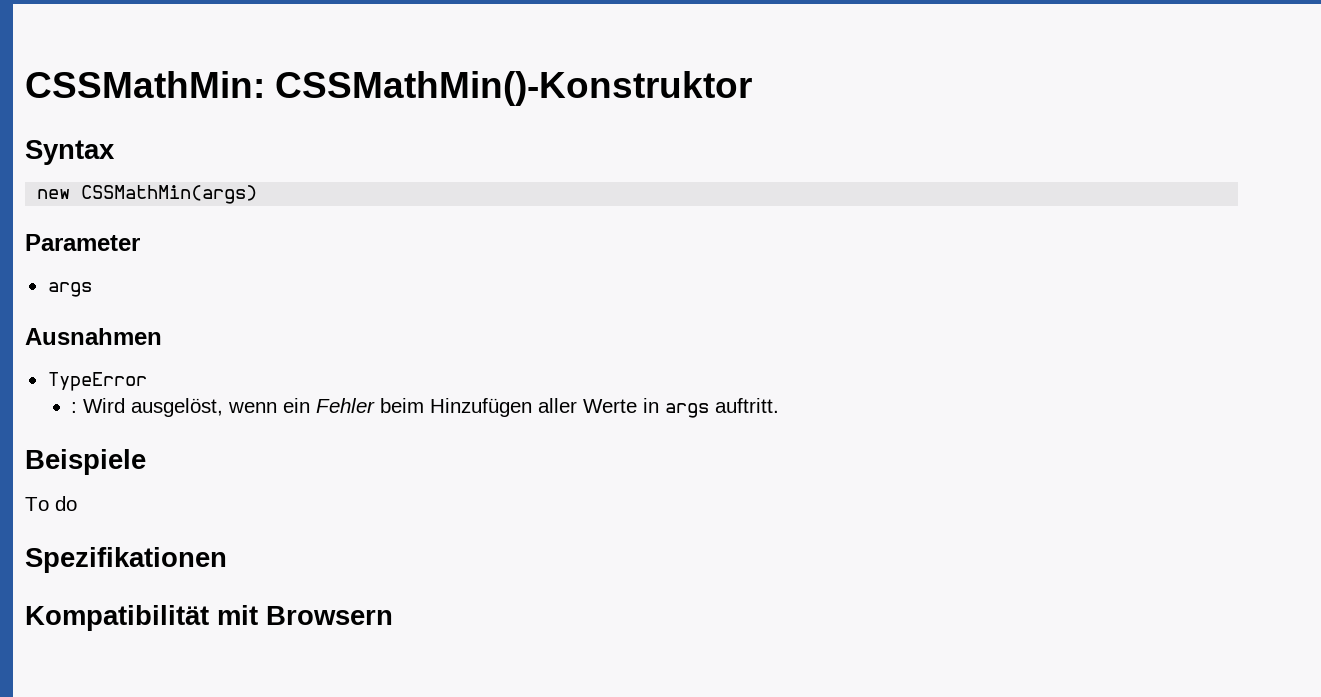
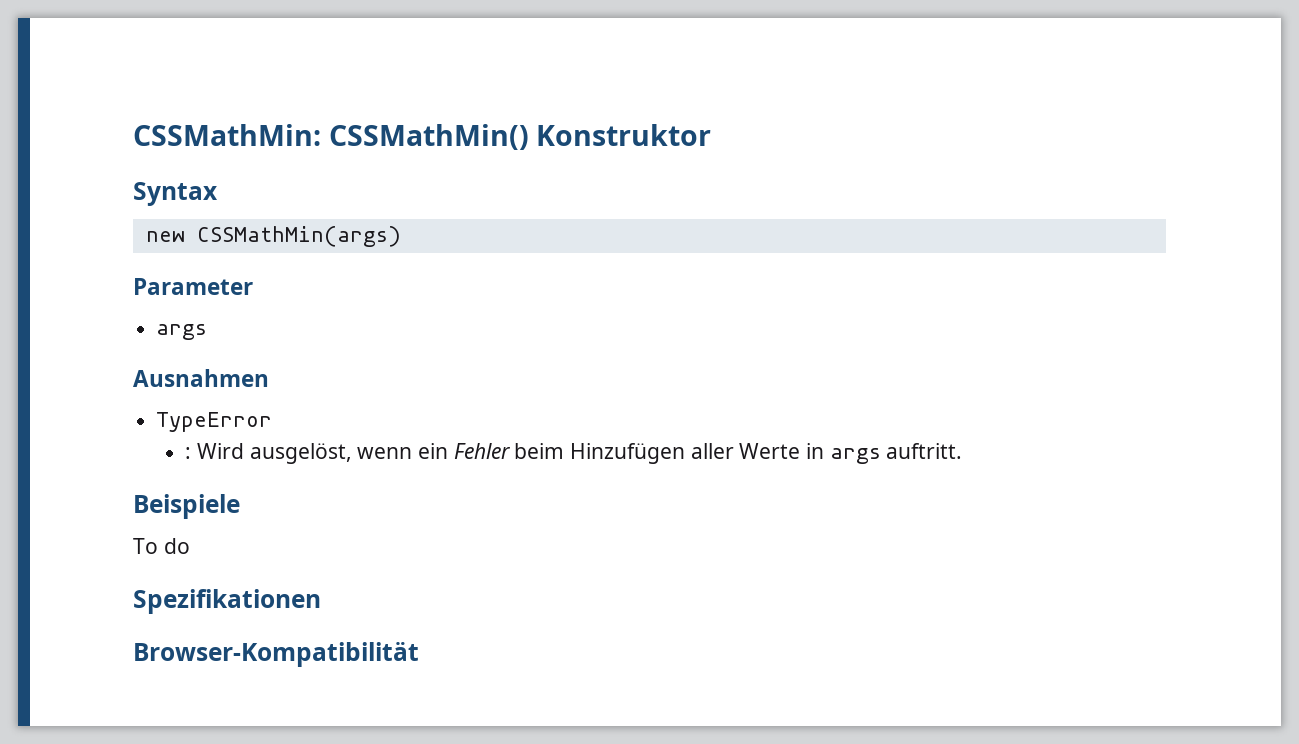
[275,71,752,106] CSSMathMin()-Konstruktor -> [328,124,712,150] CSSMathMin() Konstruktor
[25,605,393,631] Kompatibilität mit Browsern -> [133,641,419,667] Browser-Kompatibilität

